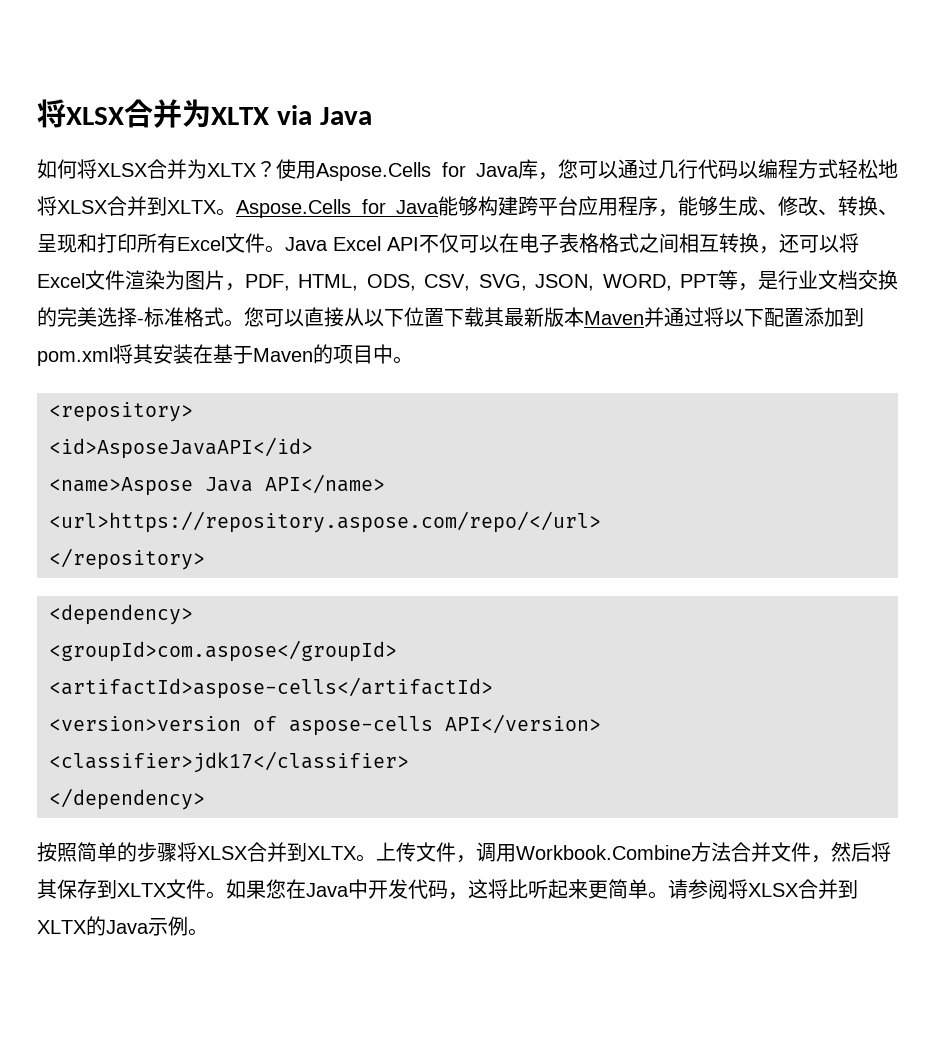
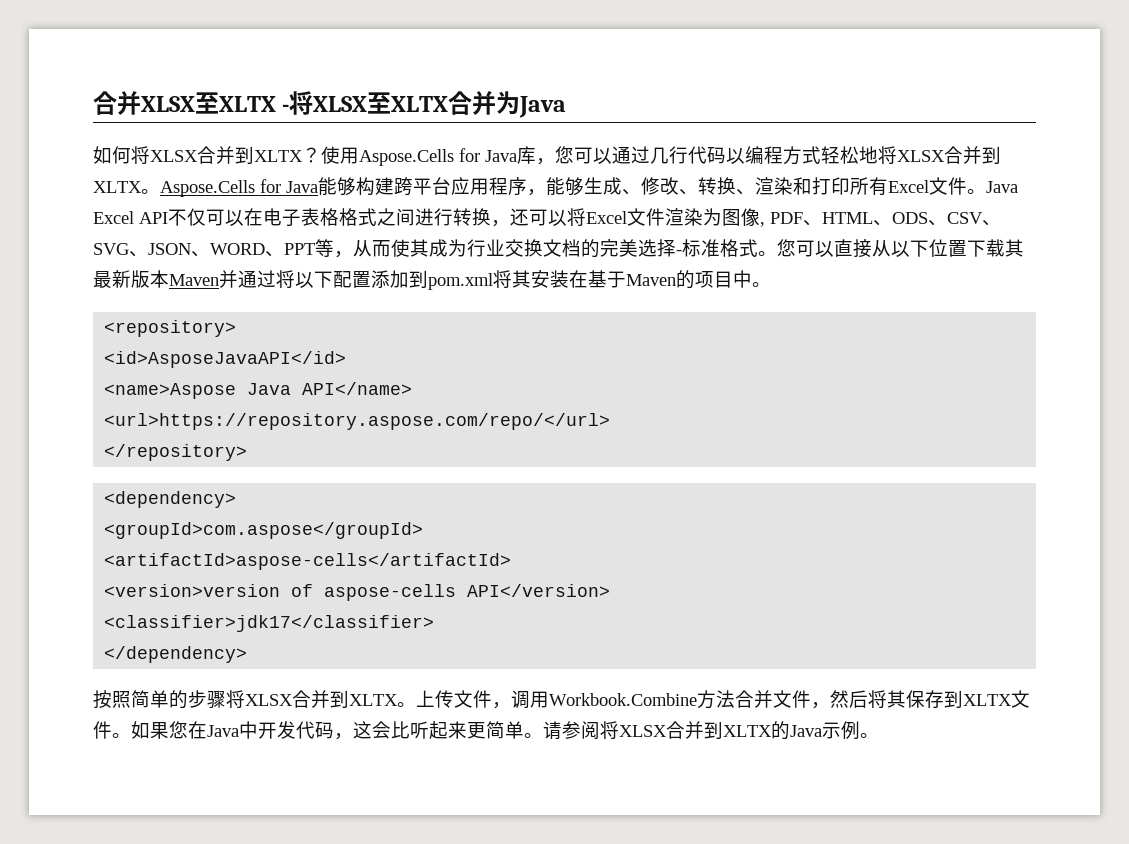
[37,99,312,128] 将XLSX合并为XLTX via -> [93,91,521,115] 合并XLSX至XLTX -将XLSX至XLTX合并为
[187,159,207,179] 为 -> [235,146,254,164] 到
[37,234,77,253] 呈现 -> [755,177,793,195] 渲染
[679,233,719,253] 相互 -> [415,208,453,226] 进行
[205,270,899,291] 片，PDF, HTML, ODS, CSV, SVG, JSON, WORD, PPT等，是行业文档交换 -> [741,208,1001,227] [93,239,581,258] 像, PDF、HTML、ODS、CSV、SVG、JSON、WORD、PPT等，从而使其成为行业交换文档
[488,879,508,899] 将 -> [372,721,391,739] 会

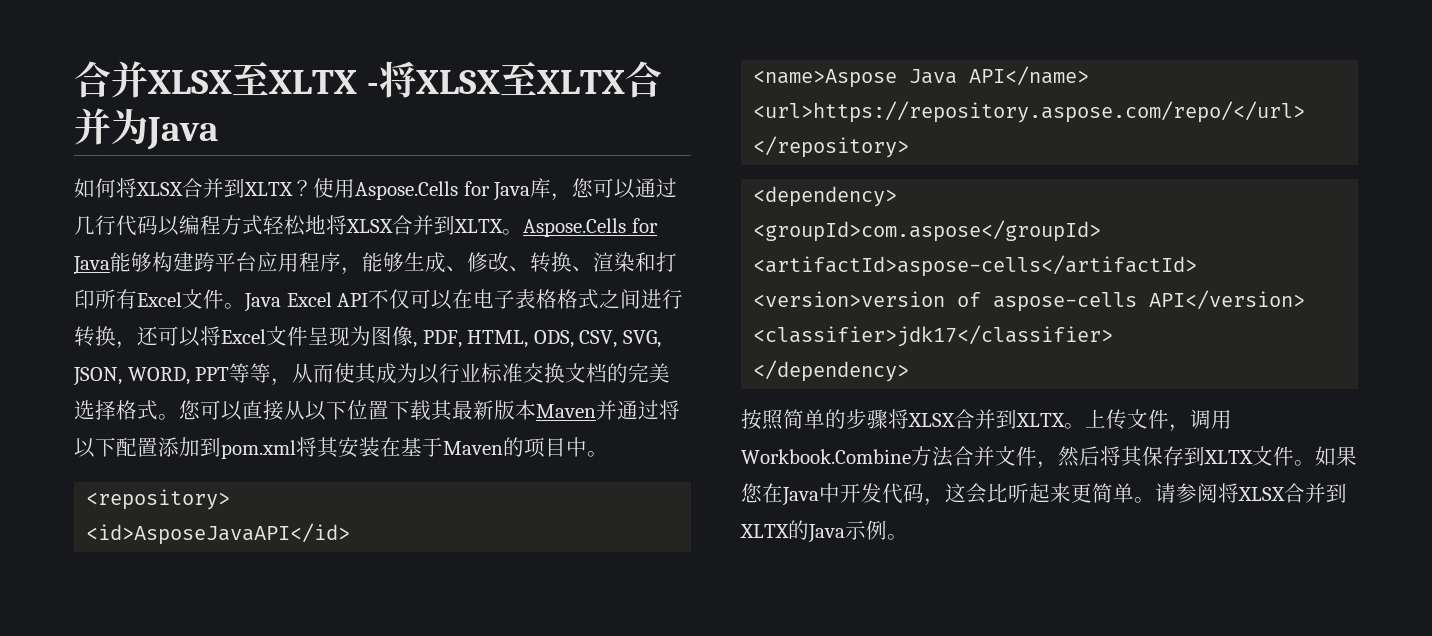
[665,208,703,226] 渲染 -> [308,327,350,346] 呈现
[770,212,1001,226] [93,243,315,257] PDF、HTML、ODS、CSV、SVG、JSON、WORD、PPT -> [422,330,661,348] [73,363,251,386] PDF, HTML, ODS, CSV, SVG, JSON, WORD, PPT等
[467,239,505,257] 行业 -> [418,363,524,384] 以行业标准
[676,239,720,257] -标准 -> (116, 410) none

